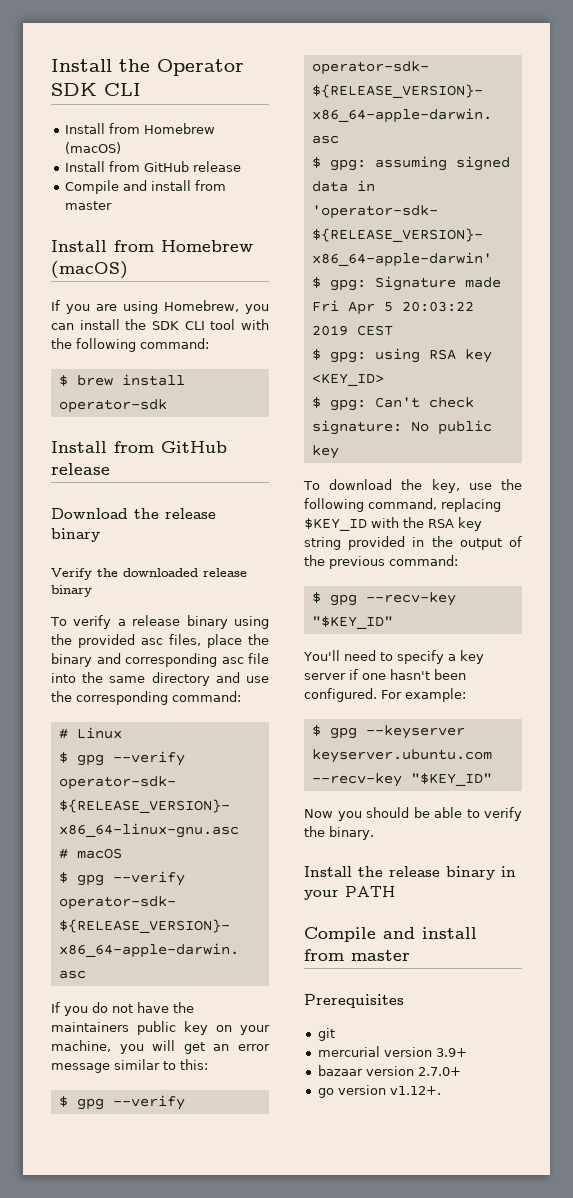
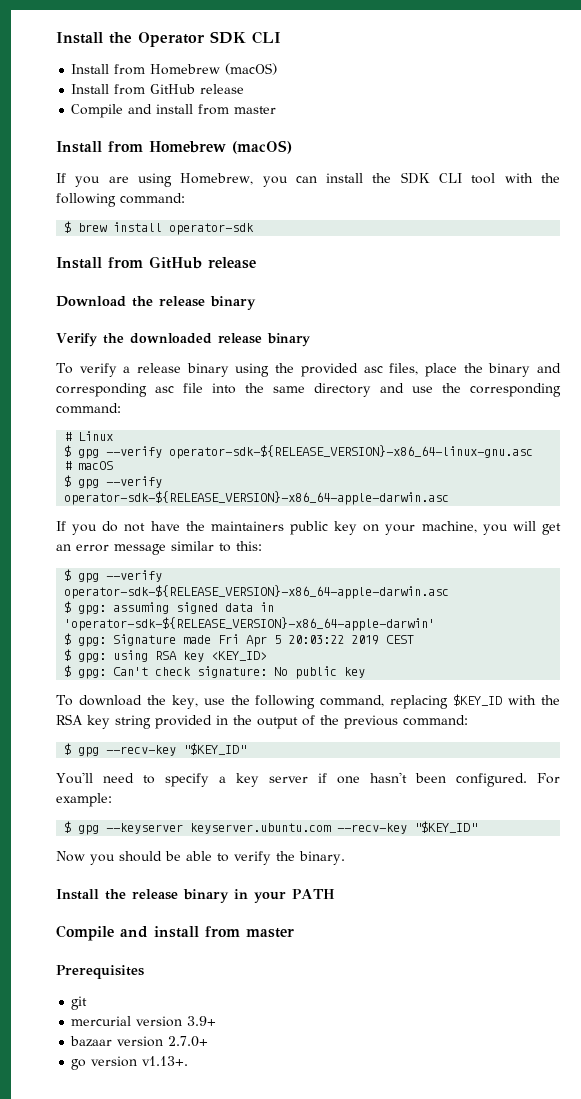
[389,1086,441,1095] v1.12+. -> [142,1056,189,1066] v1.13+.

